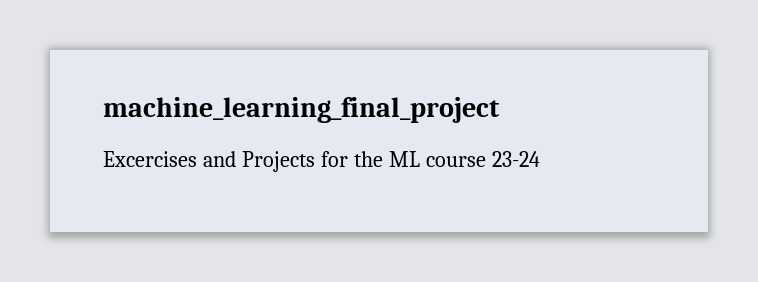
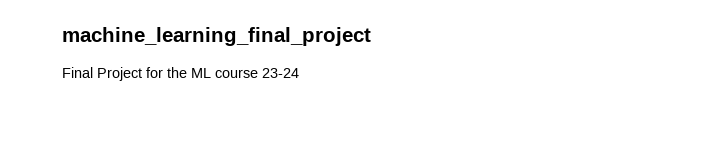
[103,151,315,172] Excercises and Projects -> [62,67,142,81] Final Project

